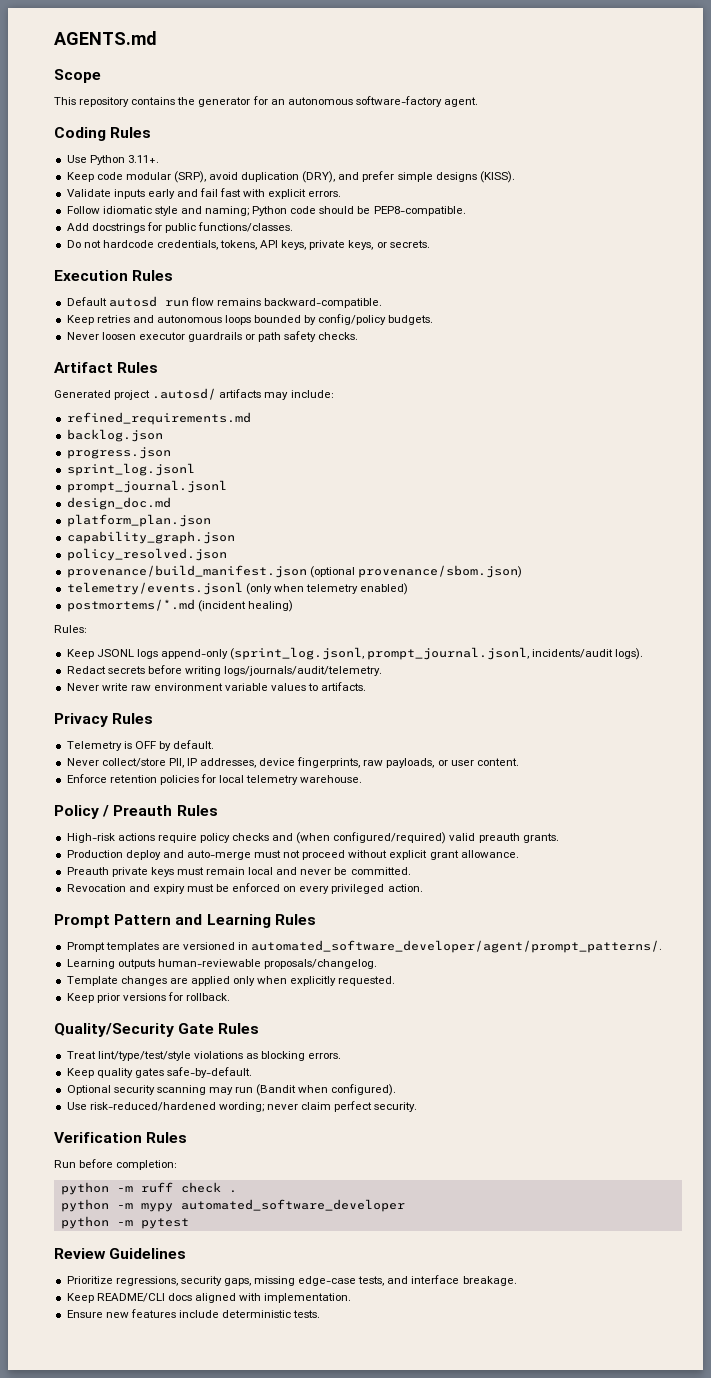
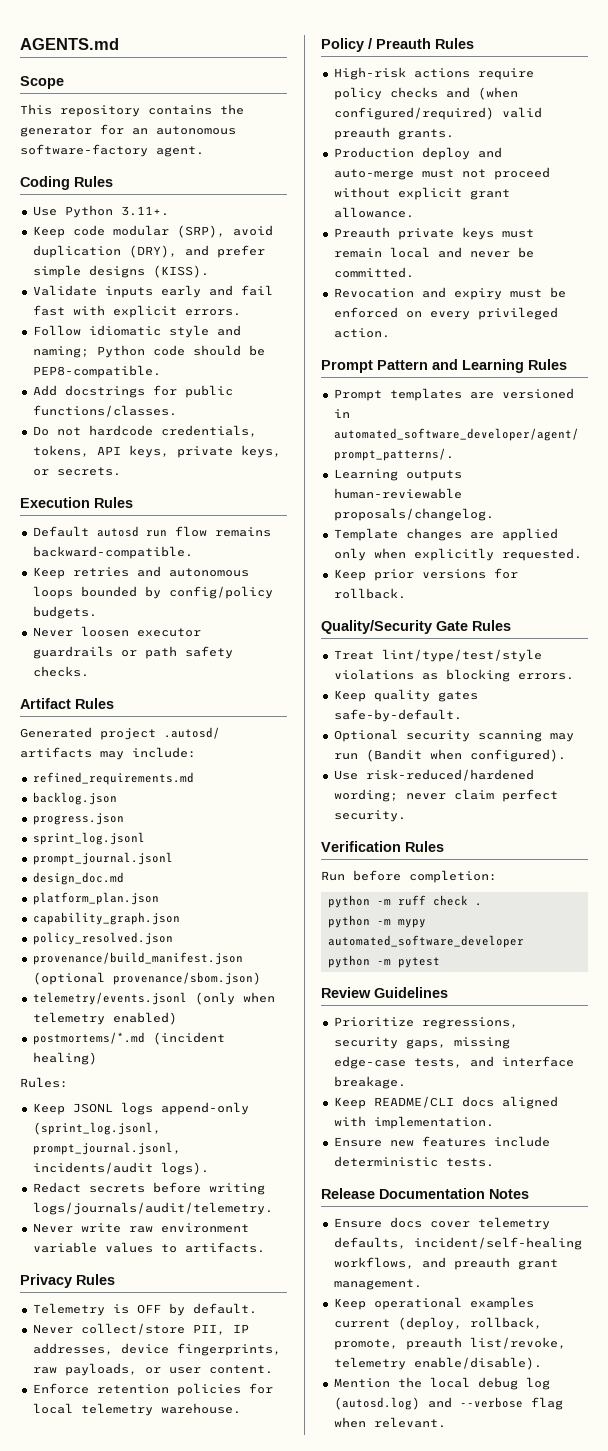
(321, 1314) none -> [321,1188,529,1199] [333,1217,550,1230] [333,1237,582,1250] [333,1257,558,1270] [333,1279,422,1290] [333,1297,534,1310] [333,1317,542,1330] [333,1337,566,1350] [333,1357,542,1370] [333,1377,550,1390] [333,1397,563,1410] [333,1417,446,1428] // Release Documentation Notes // Ensure docs cover telemetry defaults, incident/self-healing workflows, and preauth grant management. // Keep operational examples current (deploy, rollback, promote, preauth list/revoke, telemetry enable/disable). // Mention the local debug log (autosd.log) and --verbose flag when relevant.

